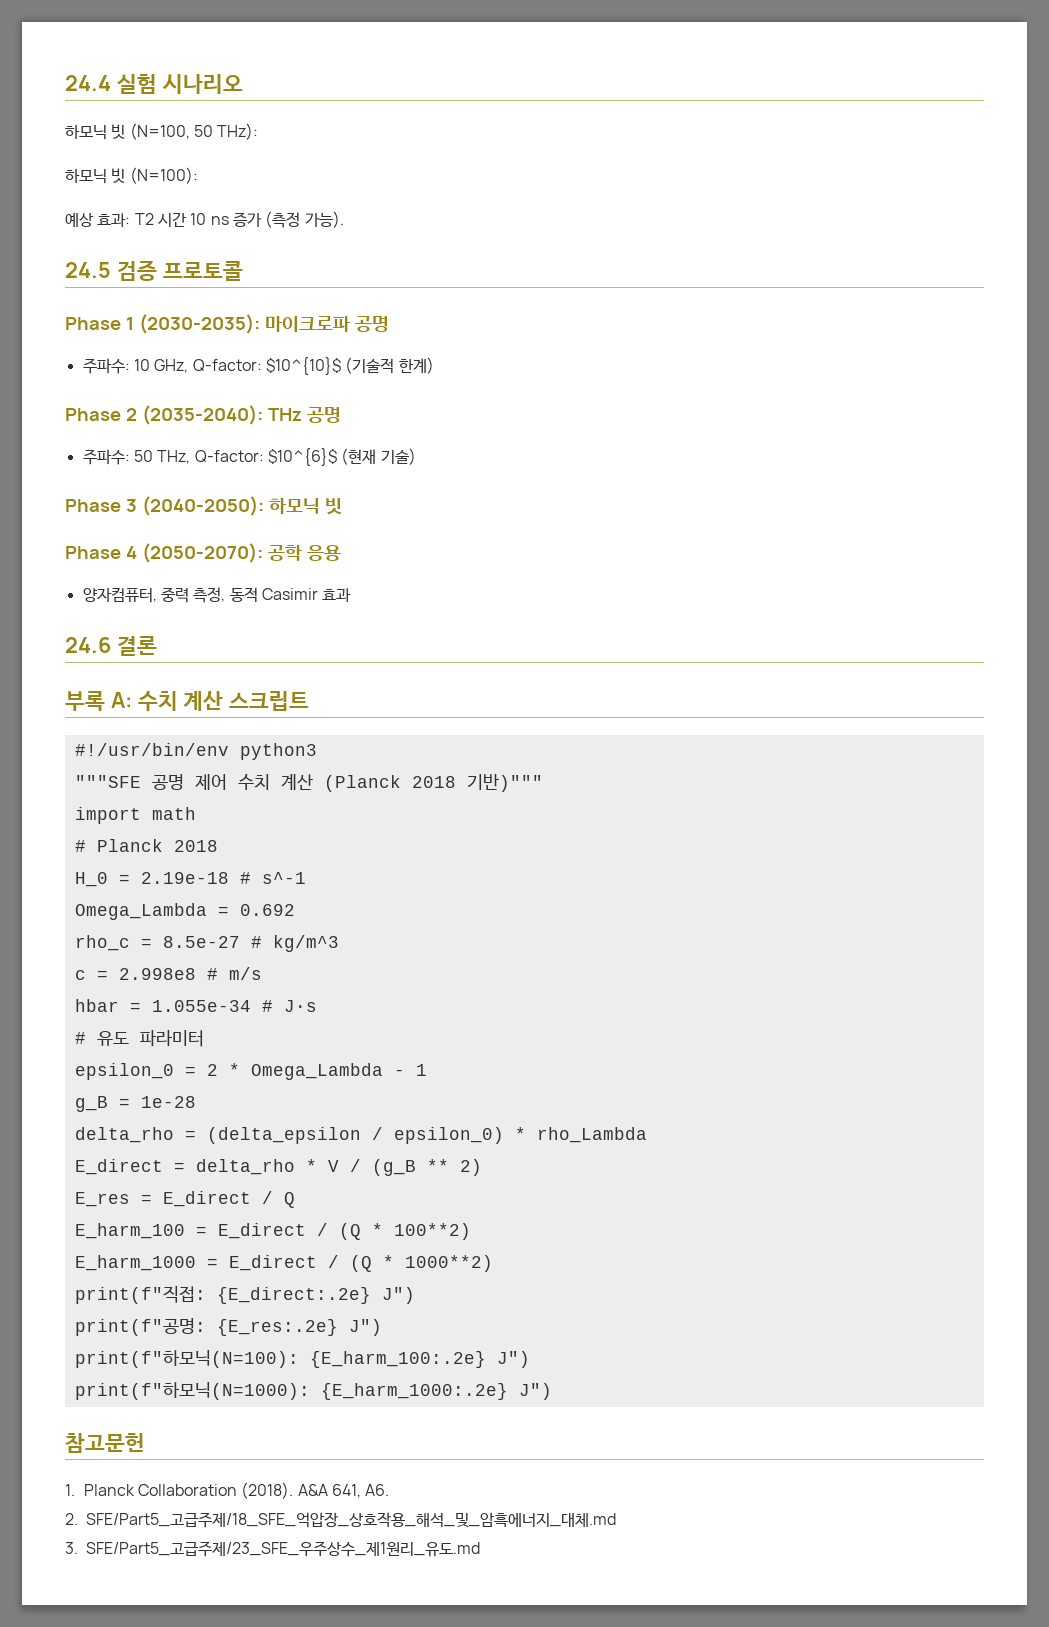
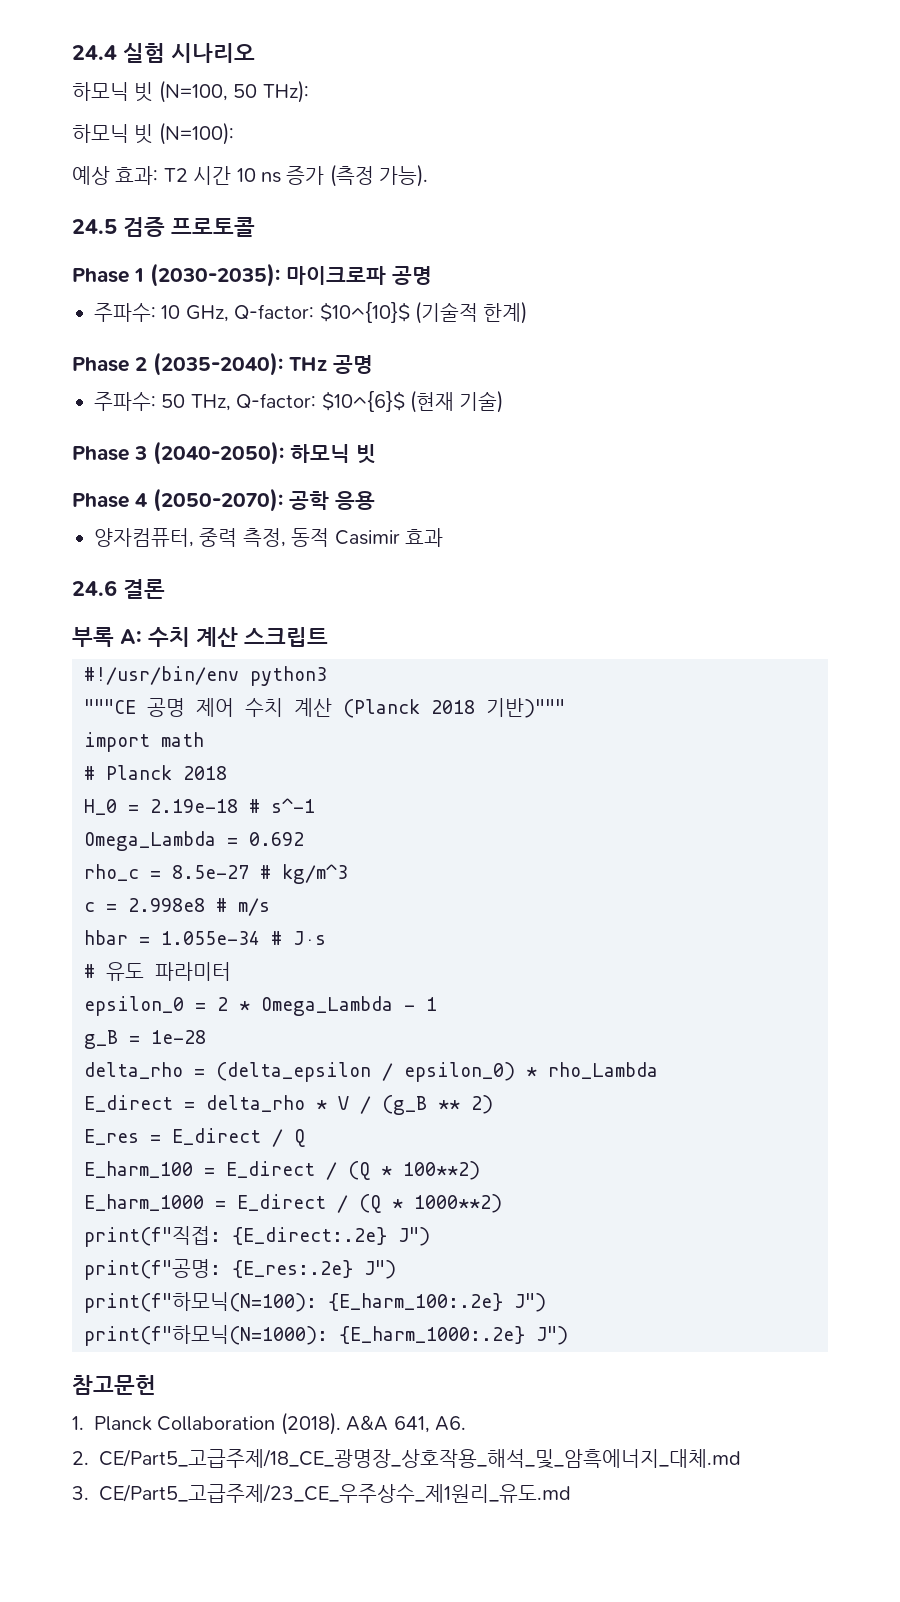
[74,775,141,788] """SFE -> [84,699,136,714] """CE
[86,1512,616,1528] SFE/Part5_고급주제/18_SFE_억압장_상호작용_해석_및_암흑에너지_대체.md -> [99,1449,741,1469] CE/Part5_고급주제/18_CE_광명장_상호작용_해석_및_암흑에너지_대체.md
[86,1541,480,1557] SFE/Part5_고급주제/23_SFE_우주상수_제1원리_유도.md -> [99,1484,571,1503] CE/Part5_고급주제/23_CE_우주상수_제1원리_유도.md

